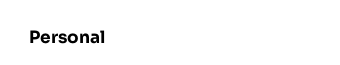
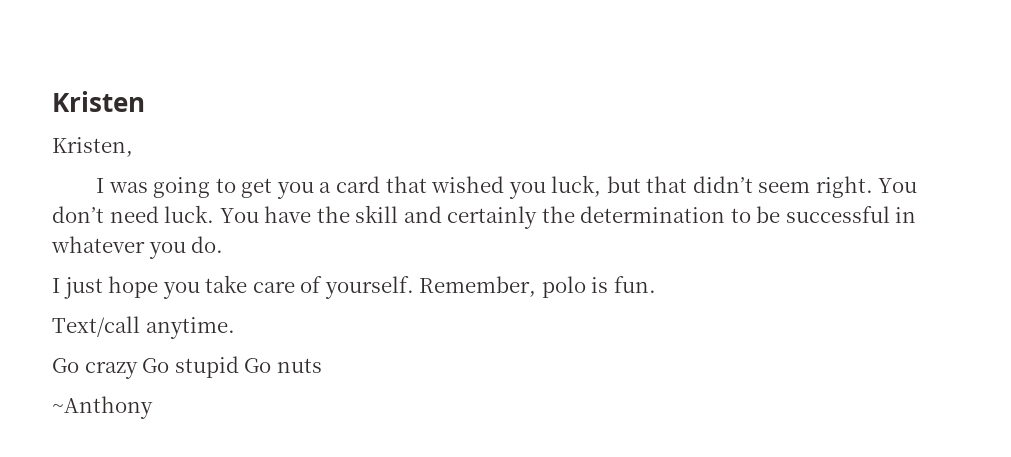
[29,30,105,44] Personal -> [52,91,145,112] [52,137,133,157] [96,175,918,199] [52,205,917,229] [51,236,224,259] [52,275,656,299] [52,316,235,339] [52,356,322,379] [52,396,153,419] Kristen // Kristen, // I was going to get you a card that wished you luck, but that didn’t seem right. You don’t need luck. You have the skill and certainly the determination to be successful in whatever you do. // I just hope you take care of yourself. Remember, polo is fun. // Text/call anytime. // Go crazy Go stupid Go nuts // ~Anthony

